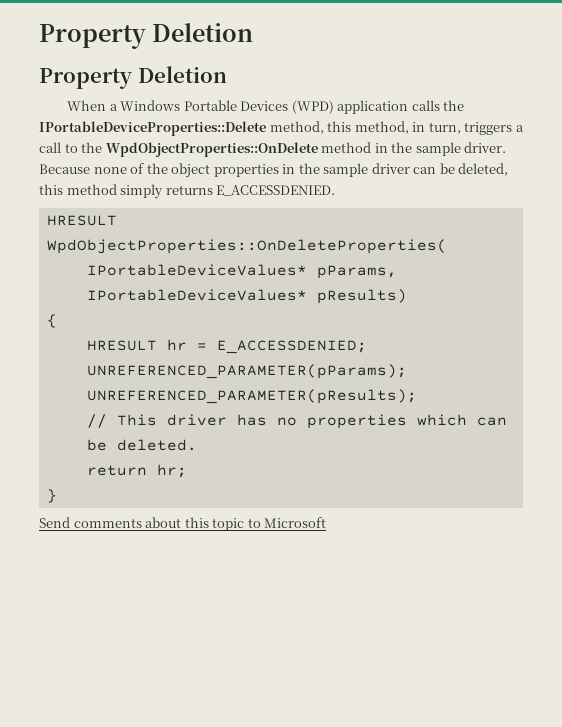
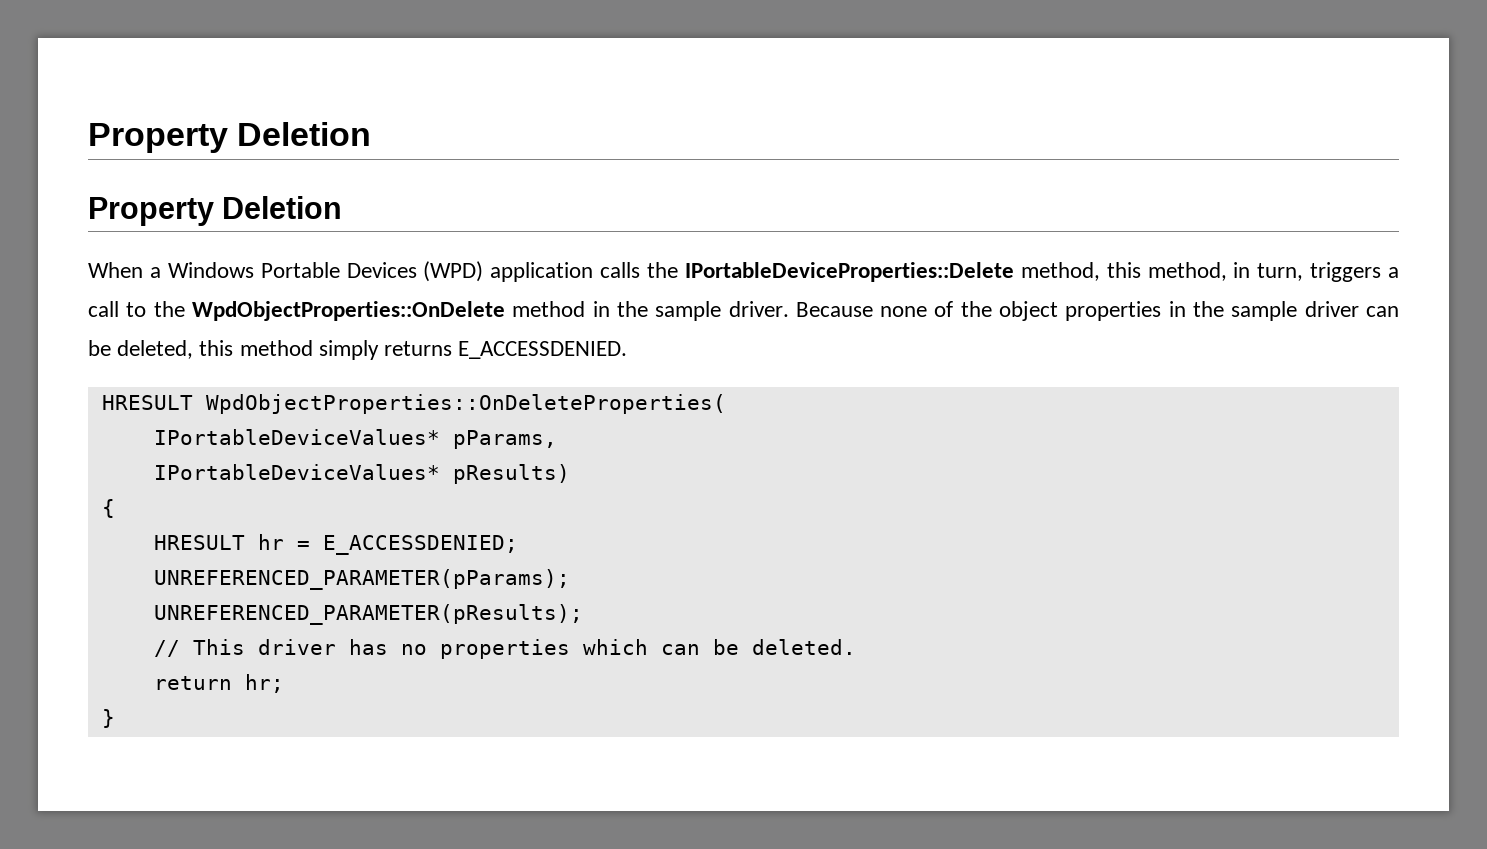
[39,517,327,531] // Send comments about this topic to Microsoft -> (115, 718) none

